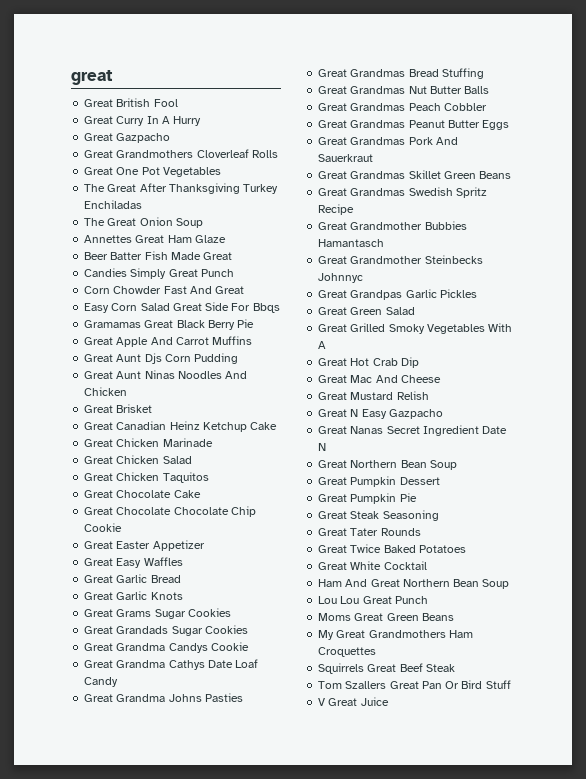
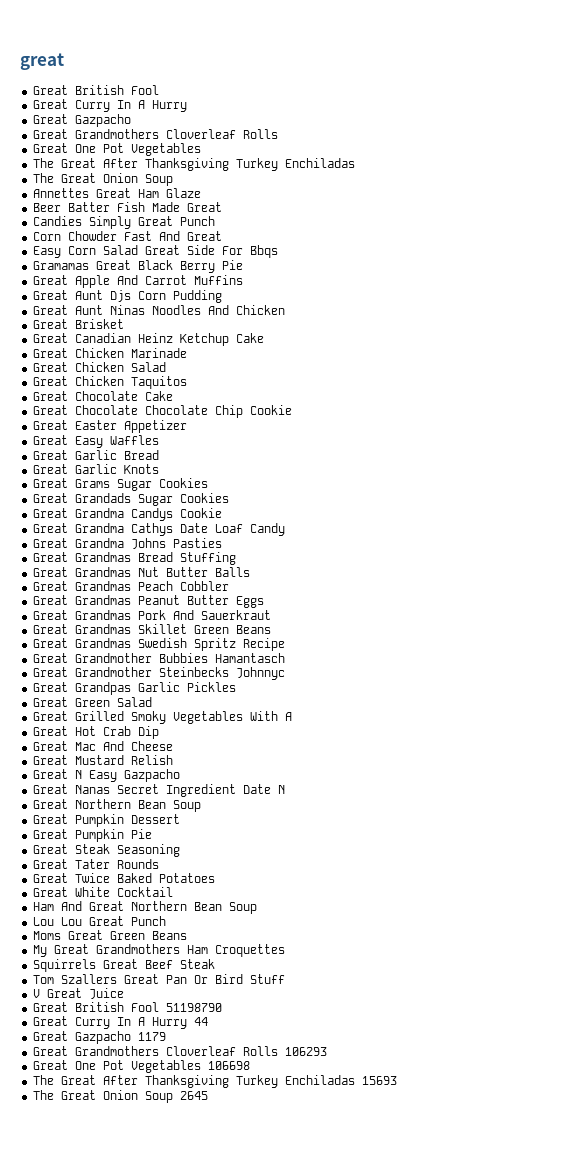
(389, 701) none -> [32,1002,222,1012] [32,1016,208,1029] [32,1031,166,1044] [32,1046,327,1056] [32,1060,250,1073] [32,1075,397,1088] [32,1090,208,1103] // Great British Fool 51198790 // Great Curry In A Hurry 44 // Great Gazpacho 1179 // Great Grandmothers Cloverleaf Rolls 106293 // Great One Pot Vegetables 106698 // The Great After Thanksgiving Turkey Enchiladas 15693 // The Great Onion Soup 2645

